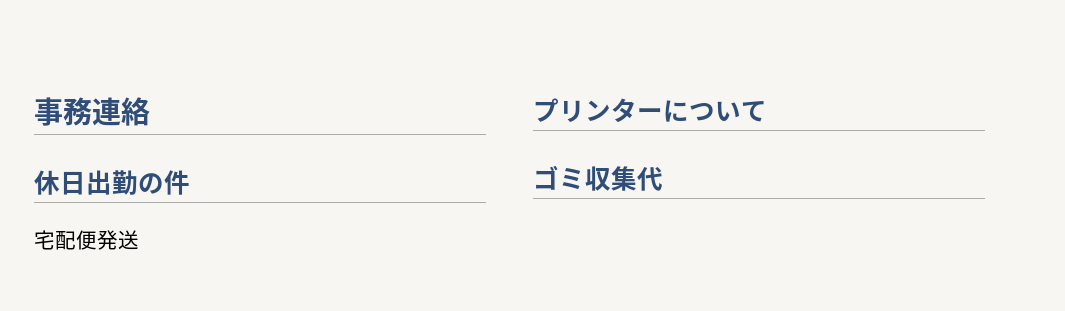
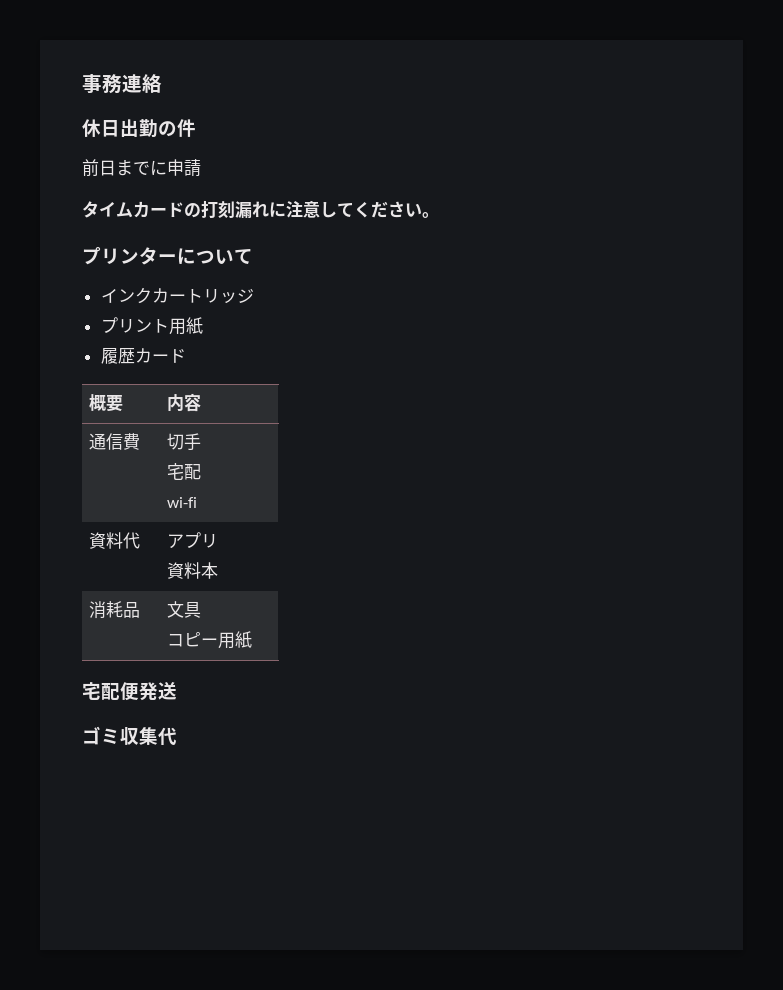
[34,230,139,250] 宅配便発送 -> [82,159,201,177] [82,200,439,218] 前日までに申請 // タイムカードの打刻漏れに注意してください。
(767, 111) none -> [100,287,254,304] [100,317,203,335] [100,347,186,364] [89,394,124,412] [167,393,202,412] [89,433,141,450] [167,433,202,451] [167,463,202,480] [167,497,198,508] [89,532,141,549] [167,532,219,549] [167,562,219,579] [89,601,141,619] [167,601,202,618] [167,631,253,649] [82,682,177,701] // インクカートリッジ // プリント用紙 // 履歴カード // 概要 | 内容 // 通信費 | 切手 // 宅配 // wi-fi // 資料代 | アプリ // 資料本 // 消耗品 | 文具 // コピー用紙 // 宅配便発送

